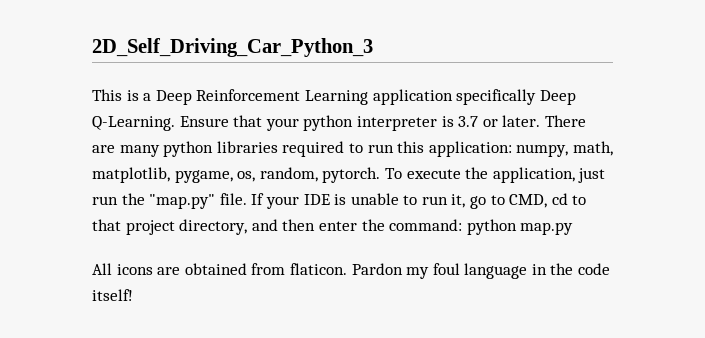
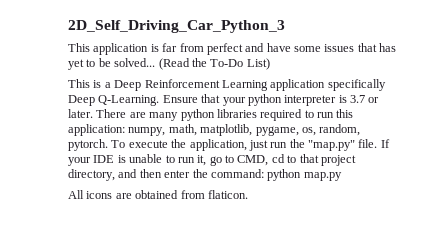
(373, 47) none -> [68,43,397,55] [68,58,270,70] // This application is far from perfect and have some issues that has yet to be solved... (Read the To-Do List)
[351,263,611,279] [92,289,133,301] Pardon my foul language in the code itself! -> (248, 194) none

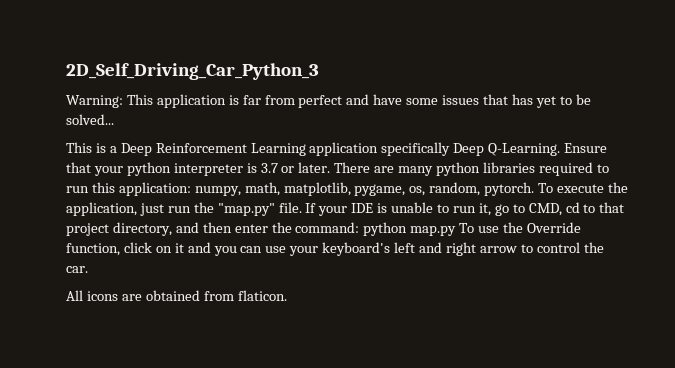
(285, 26) none -> [66,95,123,108] Warning:
[158,58,270,70] (Read the To-Do List) -> (114, 119) none
(342, 176) none -> [459,222,581,233] [66,242,604,256] [66,266,88,273] To use the Override function, click on it and you can use your keyboard's left and right arrow to control the car.

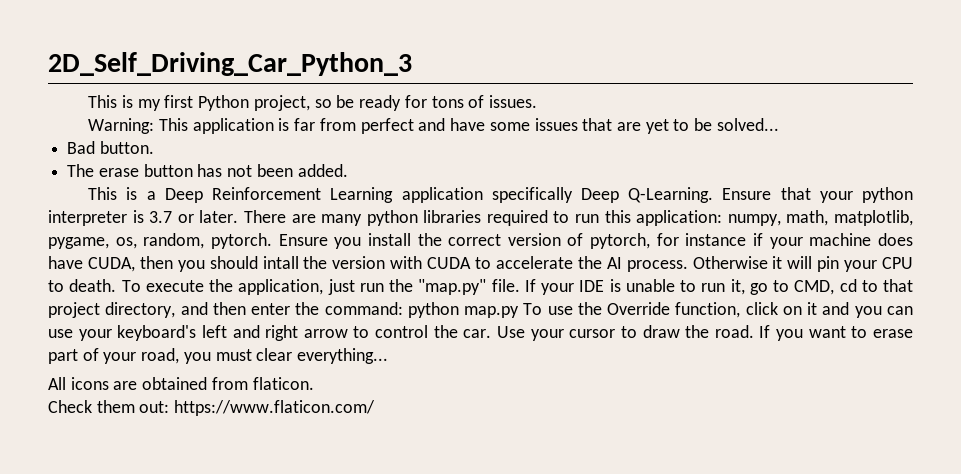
(319, 71) none -> [88,95,537,111] // This is my first Python project, so be ready for tons of issues.
[511,94,533,105] has -> [616,122,641,131] are
(114, 119) none -> [67,141,154,154] [67,164,348,177] // Bad button. // The erase button has not been added.
(535, 189) none -> [278,233,913,249] [48,256,913,272] [48,279,117,292] Ensure you install the correct version of pytorch, for instance if your machine does have CUDA, then you should intall the version with CUDA to accelerate the AI process. Otherwise it will pin your CPU to death.
(88, 269) none -> [496,325,913,341] [48,348,389,364] Use your cursor to draw the road. If you want to erase part of your road, you must clear everything...
(287, 295) none -> [48,400,376,416] // Check them out: https://www.flaticon.com/

